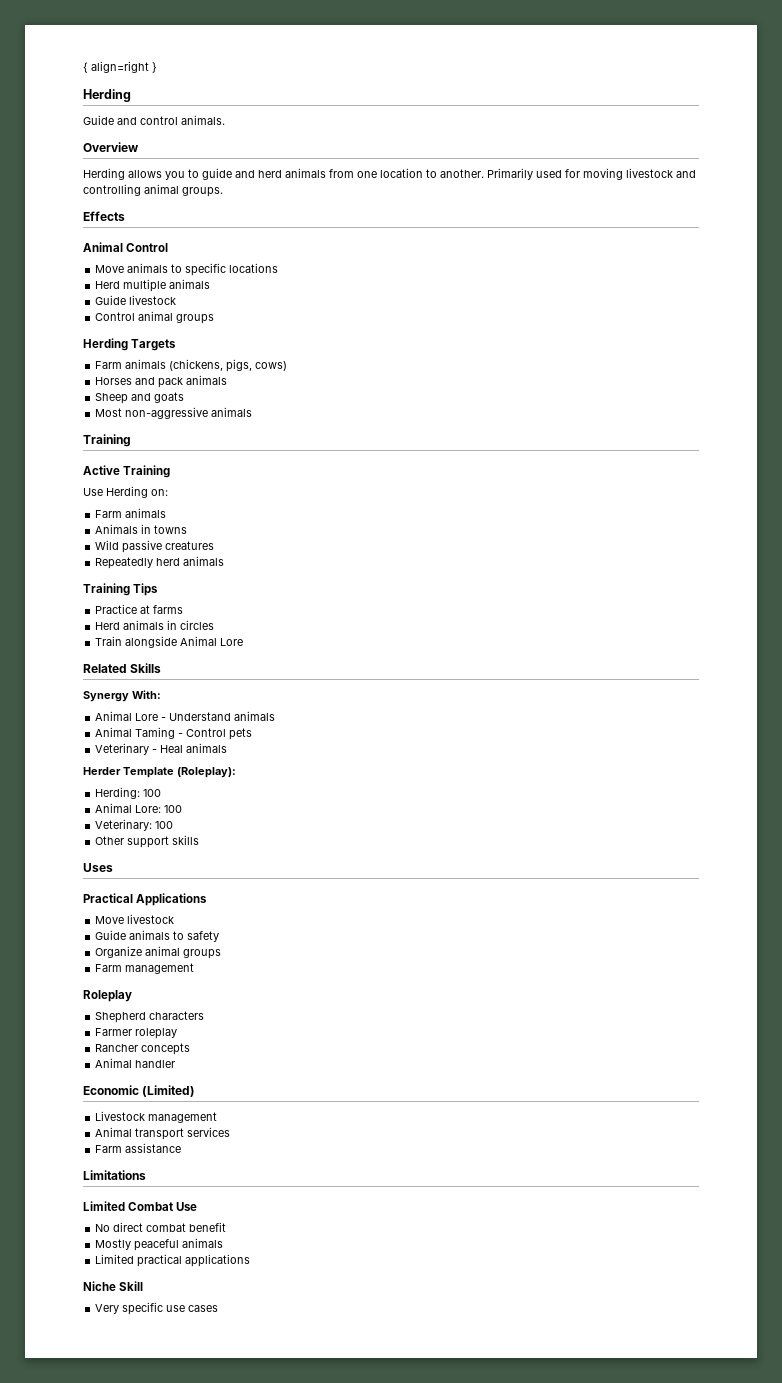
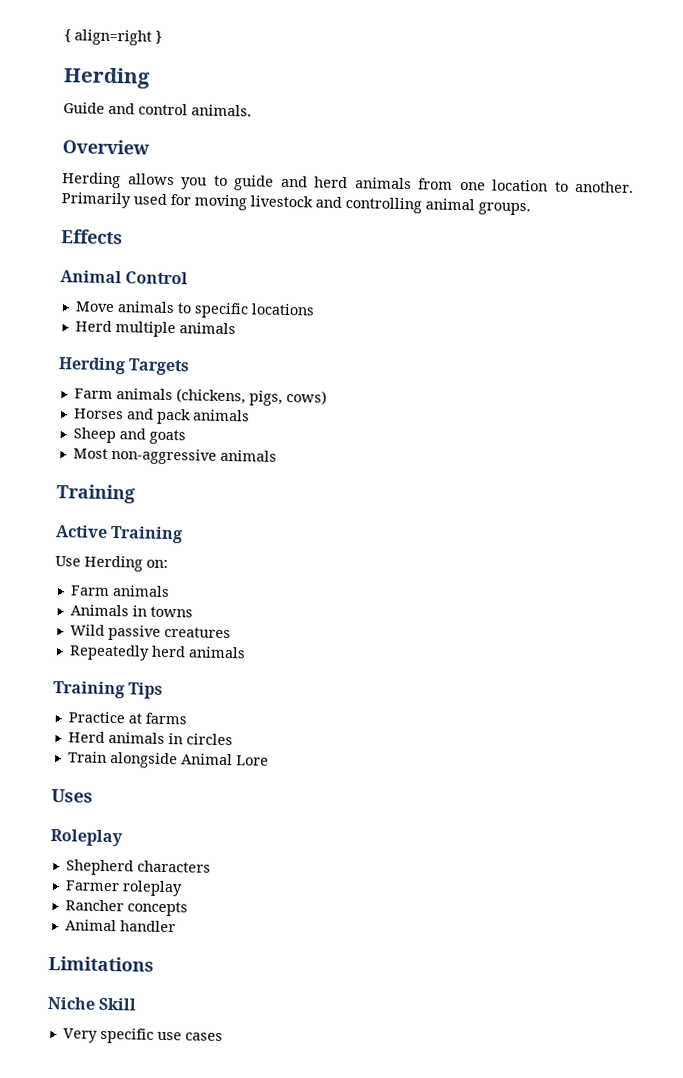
[95,295,177,305] [95,311,215,324] // Guide livestock // Control animal groups -> (236, 328) none
[83,663,162,673] [83,690,161,702] [95,711,276,721] [95,727,253,740] [95,743,228,755] [83,767,236,778] [95,787,162,799] [95,803,183,813] [95,819,174,831] [95,835,200,848] [83,863,113,872] [83,893,208,906] [95,914,175,924] [95,930,220,942] [95,946,222,959] [95,963,195,974] Related Skills // Synergy With: // Animal Lore - Understand animals // Animal Taming - Control pets // Veterinary - Heal animals // Herder Template (Roleplay): // Herding: 100 // Animal Lore: 100 // Veterinary: 100 // Other support skills // Uses // Practical Applications // Move livestock // Guide animals to safety // Organize animal groups // Farm management -> [51,789,93,803] Uses
[83,1085,196,1097] [95,1111,218,1123] [95,1127,231,1140] [95,1143,182,1153] [83,1170,146,1180] [83,1201,198,1211] [95,1222,227,1232] [95,1238,224,1251] [95,1254,251,1267] Economic (Limited) // Livestock management // Animal transport services // Farm assistance // Limitations // Limited Combat Use // No direct combat benefit // Mostly peaceful animals // Limited practical applications -> [48,956,154,972] Limitations

